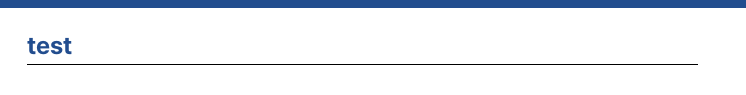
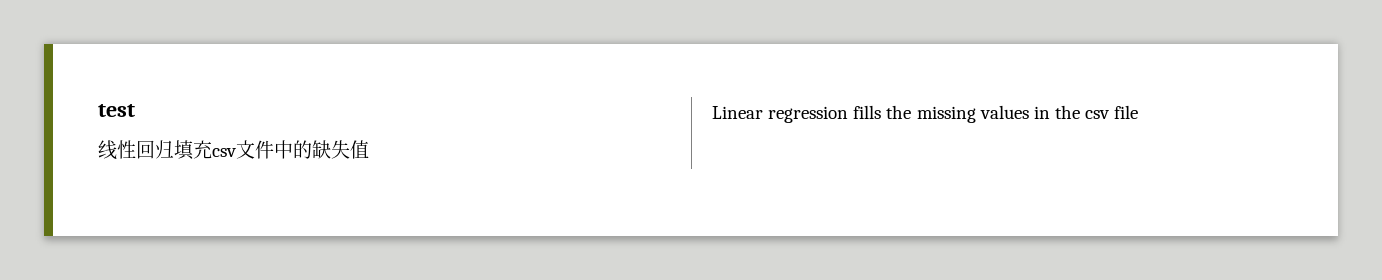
(72, 46) none -> [98,140,369,160] [712,105,1139,123] // 线性回归填充csv文件中的缺失值 // Linear regression fills the missing values in the csv file

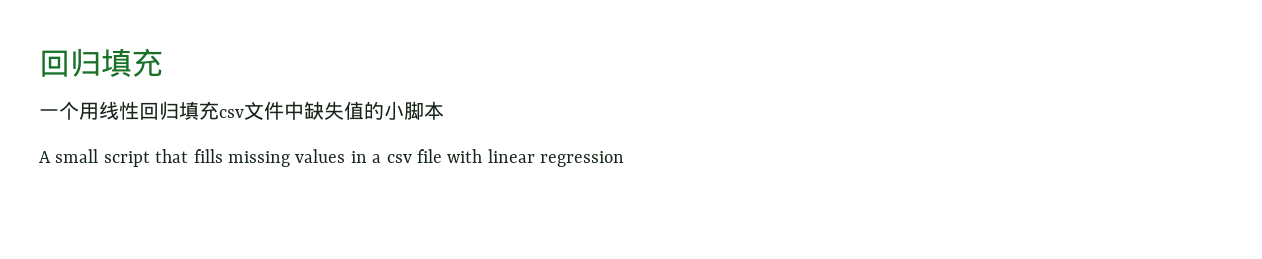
[98,104,135,117] test // -> [39,48,163,78] [39,101,99,120] 回归填充 // 一个用
[293,140,312,159] 的 -> (304, 110) none
[712,105,912,123] // Linear regression fills the -> [364,101,444,120] [39,149,223,167] 的小脚本 // A small script that fills
[1054,105,1080,119] the -> [372,154,382,163] a
(1139, 112) none -> [447,149,625,167] with linear regression

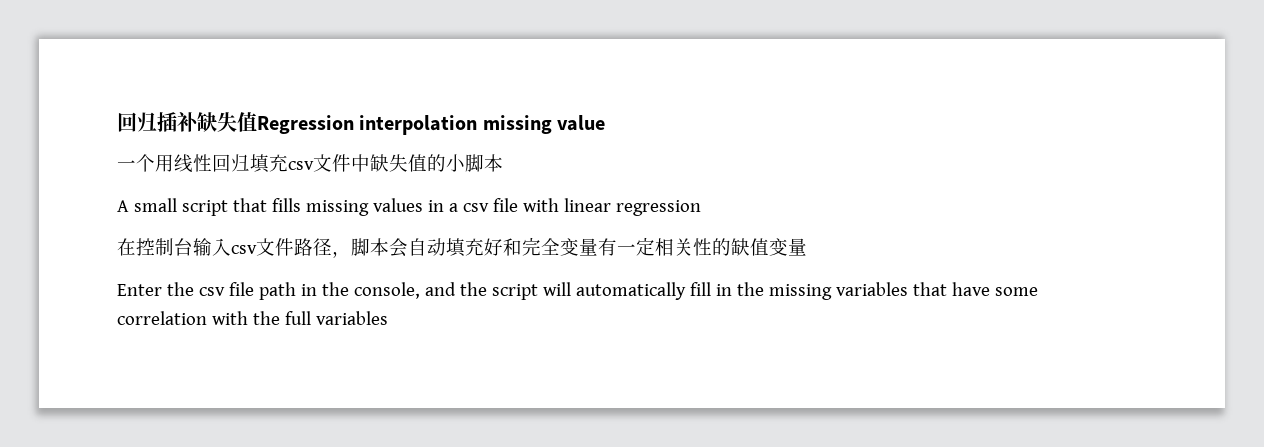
[39,48,163,78] 回归填充 -> [117,112,606,135] 回归插补缺失值Regression interpolation missing value
(625, 159) none -> [117,237,807,258] [117,282,1038,300] [117,311,388,325] // 在控制台输入csv文件路径，脚本会自动填充好和完全变量有一定相关性的缺值变量 // Enter the csv file path in the console, and the script will automatically fill in the missing variables that have some correlation with the full variables

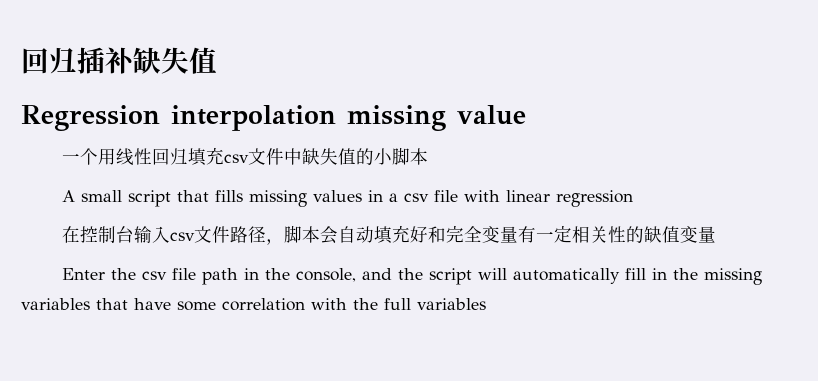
(257, 122) none -> (217, 60) //

